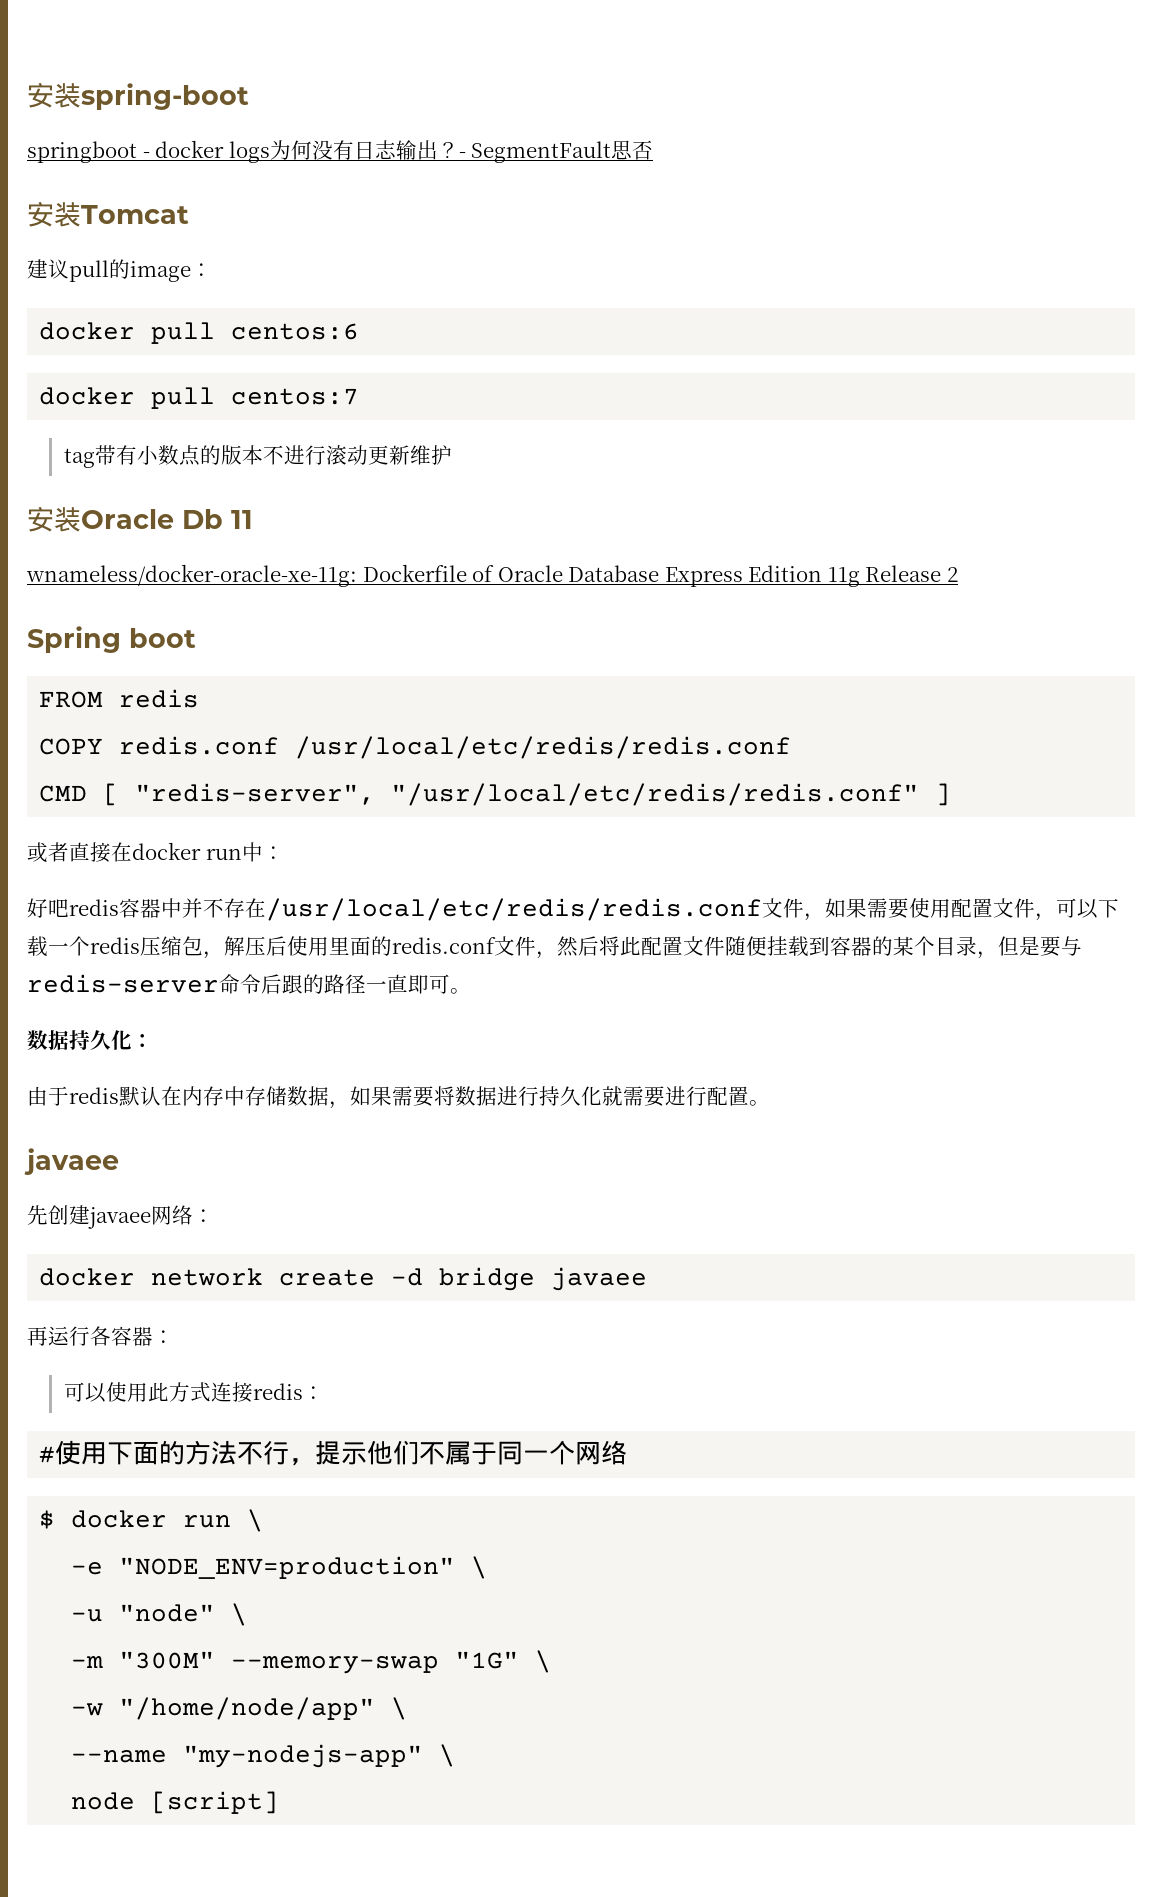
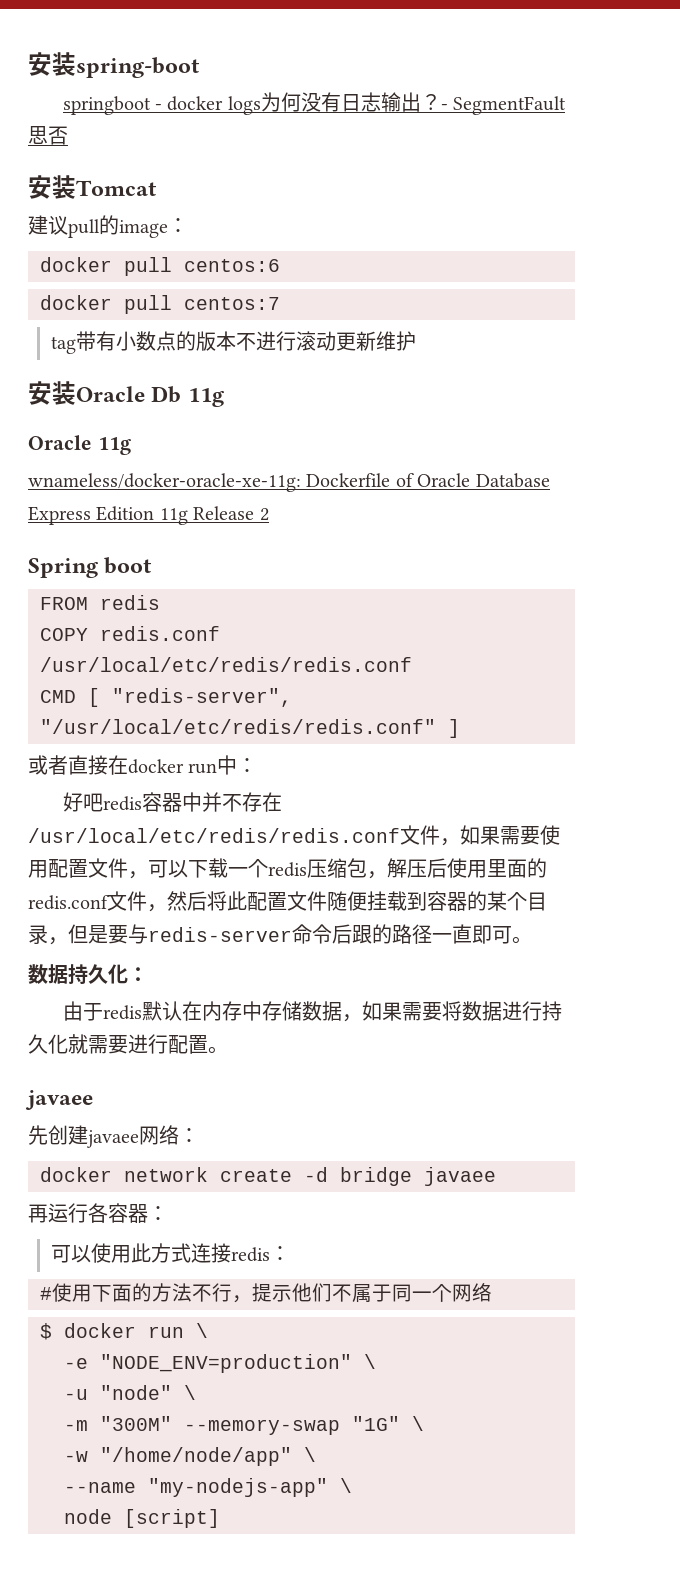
[231,510,253,529] 11 -> [187,388,224,407] [28,435,131,455] 11g // Oracle 11g

